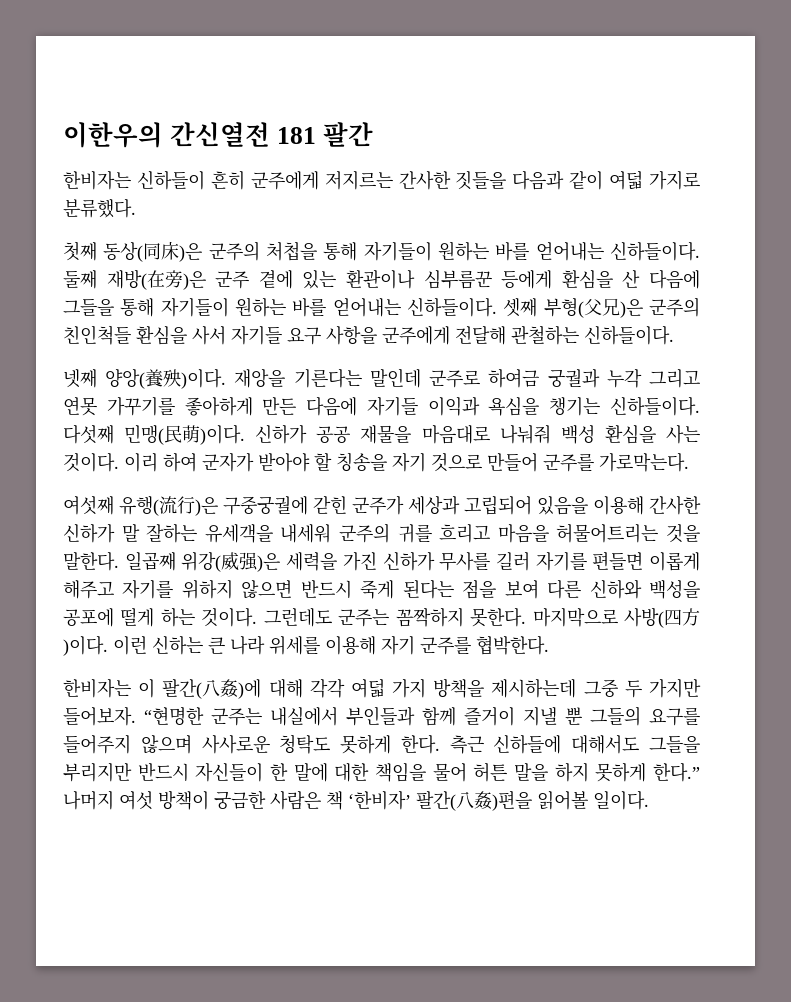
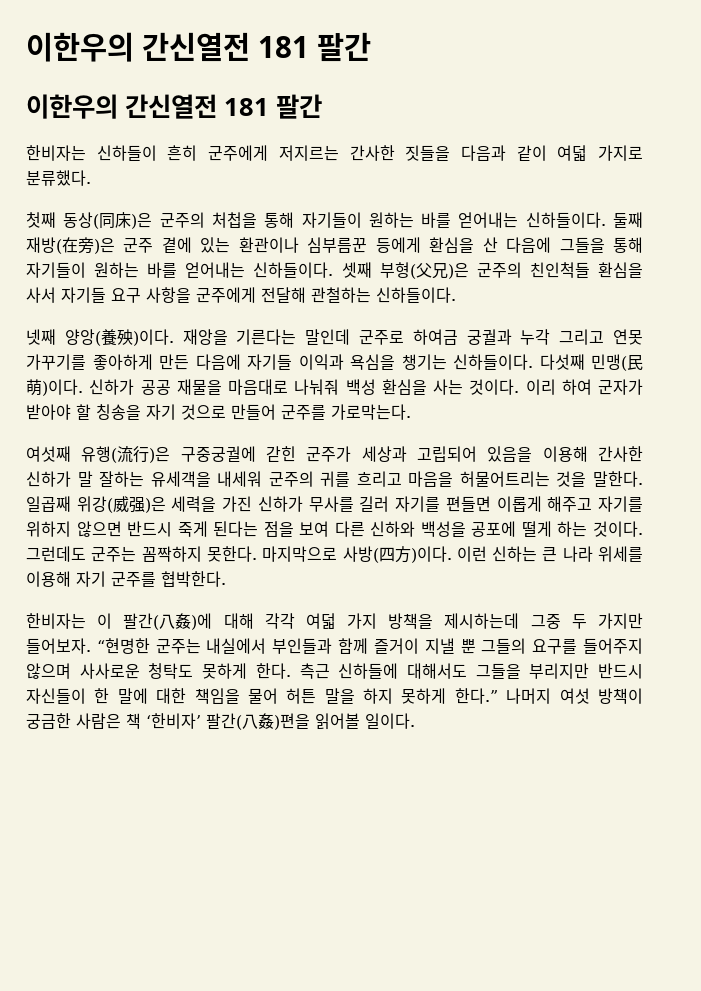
[63,122,373,148] 이한우의 간신열전 181 팔간 -> [26,32,371,62] [26,94,322,119] 이한우의 간신열전 181 팔간 // 이한우의 간신열전 181 팔간

